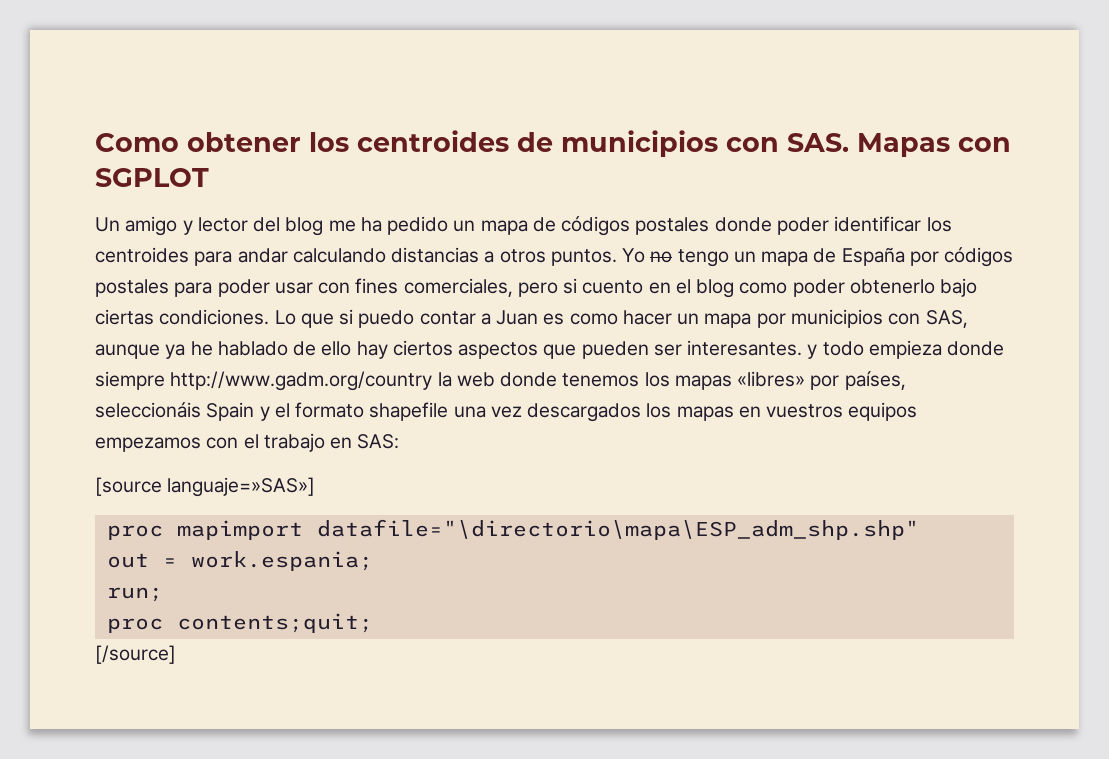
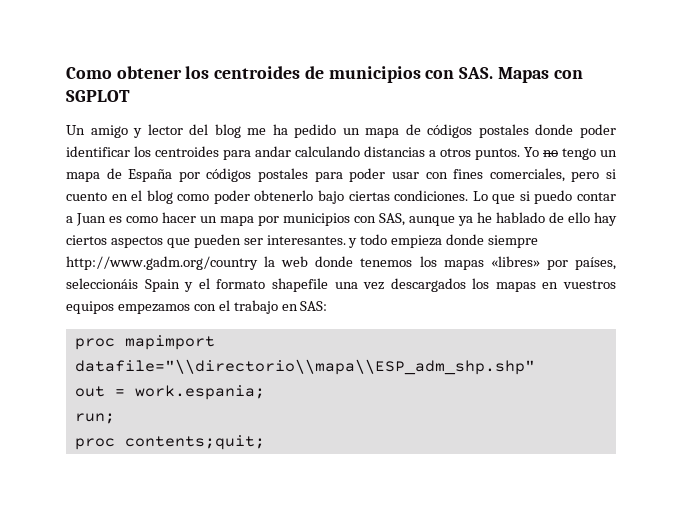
[95,477,316,497] // [source languaje=»SAS»] -> (328, 306) none
[316,519,919,540] datafile="\directorio\mapa\ESP_adm_shp.shp" -> [74,359,535,375] datafile="\\directorio\\mapa\\ESP_adm_shp.shp"
[95,645,176,664] // [/source] -> (265, 442) none

